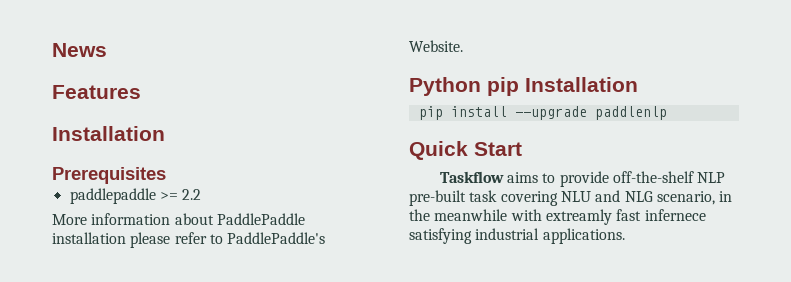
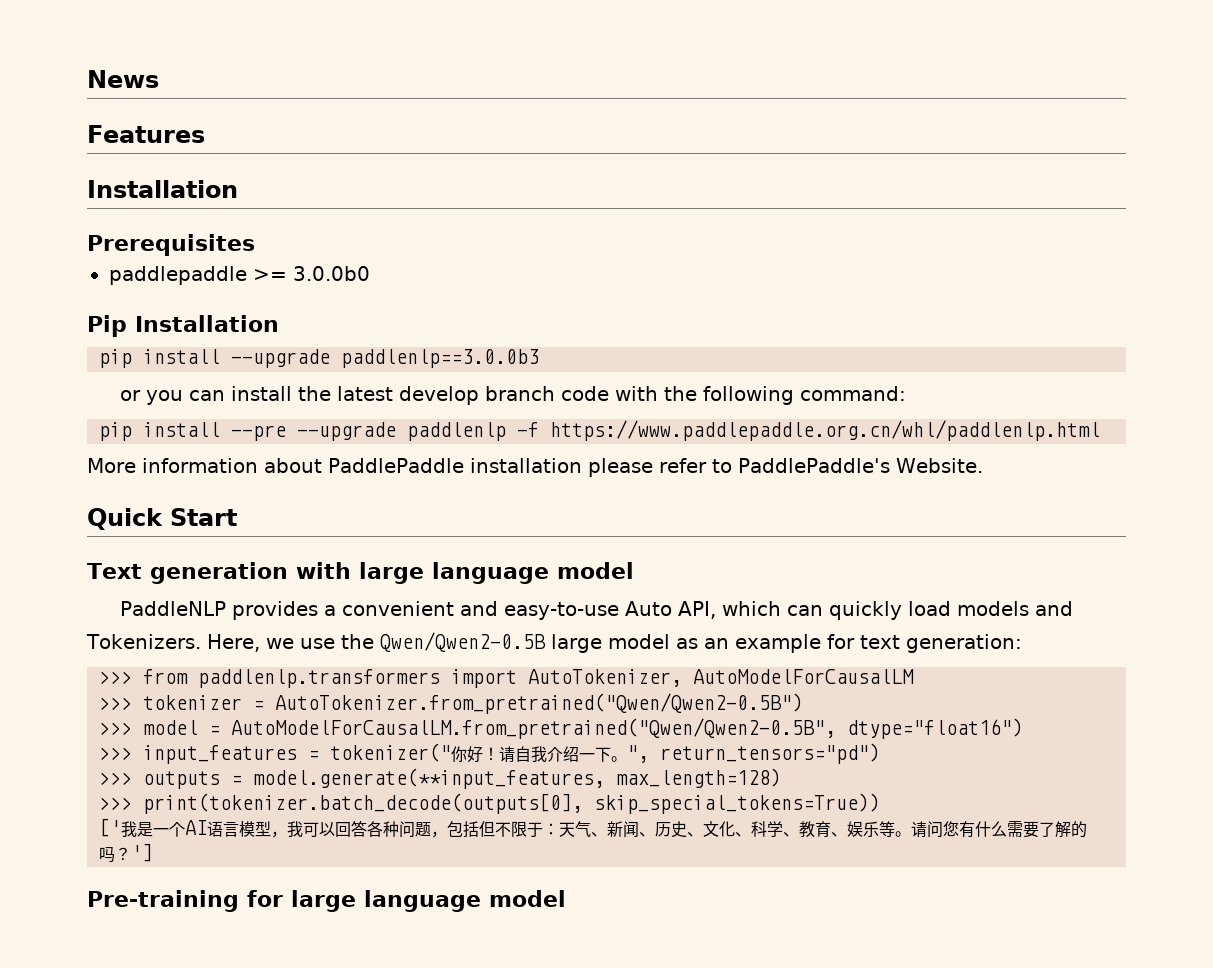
[182,189,202,200] 2.2 -> [293,266,370,281] [87,315,279,337] [99,349,539,368] [119,386,906,405] [99,420,1100,441] 3.0.0b0 // Pip Installation // pip install --upgrade paddlenlp==3.0.0b3 // or you can install the latest develop branch code with the following command: // pip install --pre --upgrade paddlenlp -f https://www.paddlepaddle.org.cn/whl/paddlenlp.html
[409,77,638,96] [418,106,667,120] [409,141,522,160] [439,171,726,187] [409,190,733,206] [409,209,706,225] [409,228,625,244] Python pip Installation // pip install --upgrade paddlenlp // Quick Start // Taskflow aims to provide off-the-shelf NLP pre-built task covering NLU and NLG scenario, in the meanwhile with extreamly fast infernece satisfying industrial applications. -> [87,508,237,530] [87,562,634,584] [119,601,1073,620] [86,632,1022,653] [99,669,914,688] [99,693,803,714] [99,718,1023,739] [99,743,880,764] [99,768,781,789] [99,793,880,814] [99,818,1087,838] [99,843,153,863] [87,890,566,912] Quick Start // Text generation with large language model // PaddleNLP provides a convenient and easy-to-use Auto API, which can quickly load models and Tokenizers. Here, we use the Qwen/Qwen2-0.5B large model as an example for text generation: // >>> from paddlenlp.transformers import AutoTokenizer, AutoModelForCausalLM // >>> tokenizer = AutoTokenizer.from_pretrained("Qwen/Qwen2-0.5B") // >>> model = AutoModelForCausalLM.from_pretrained("Qwen/Qwen2-0.5B", dtype="float16") // >>> input_features = tokenizer("你好！请自我介绍一下。", return_tensors="pd") // >>> outputs = model.generate(**input_features, max_length=128) // >>> print(tokenizer.batch_decode(outputs[0], skip_special_tokens=True)) // ['我是一个AI语言模型，我可以回答各种问题，包括但不限于：天气、新闻、历史、文化、科学、教育、娱乐等。请问您有什么需要了解的吗？'] // Pre-training for large language model

